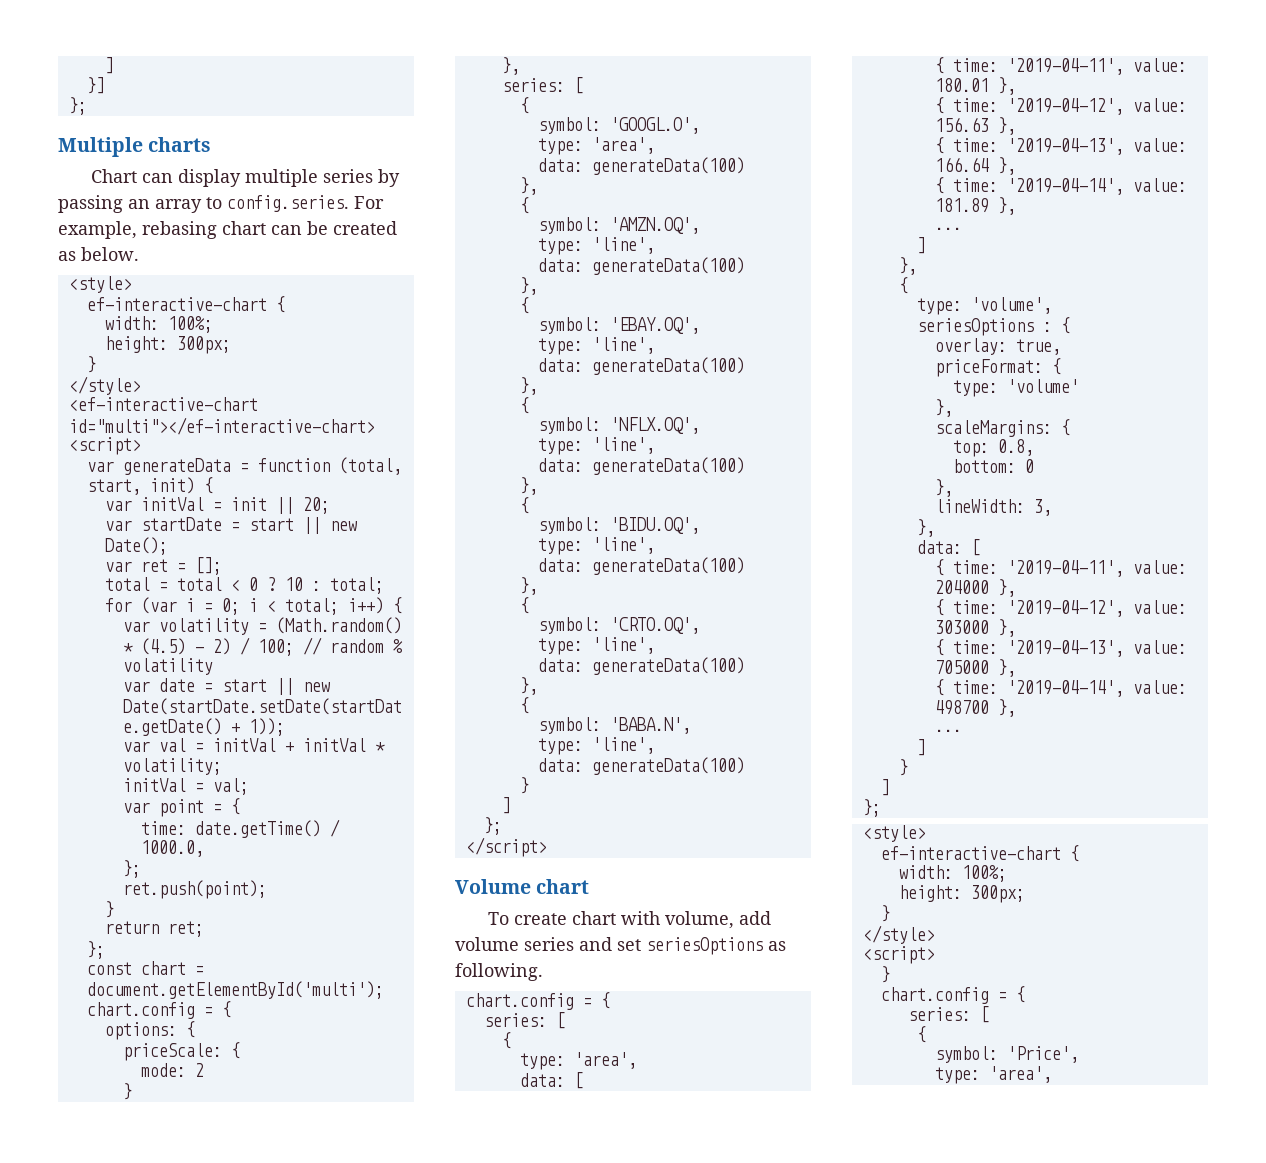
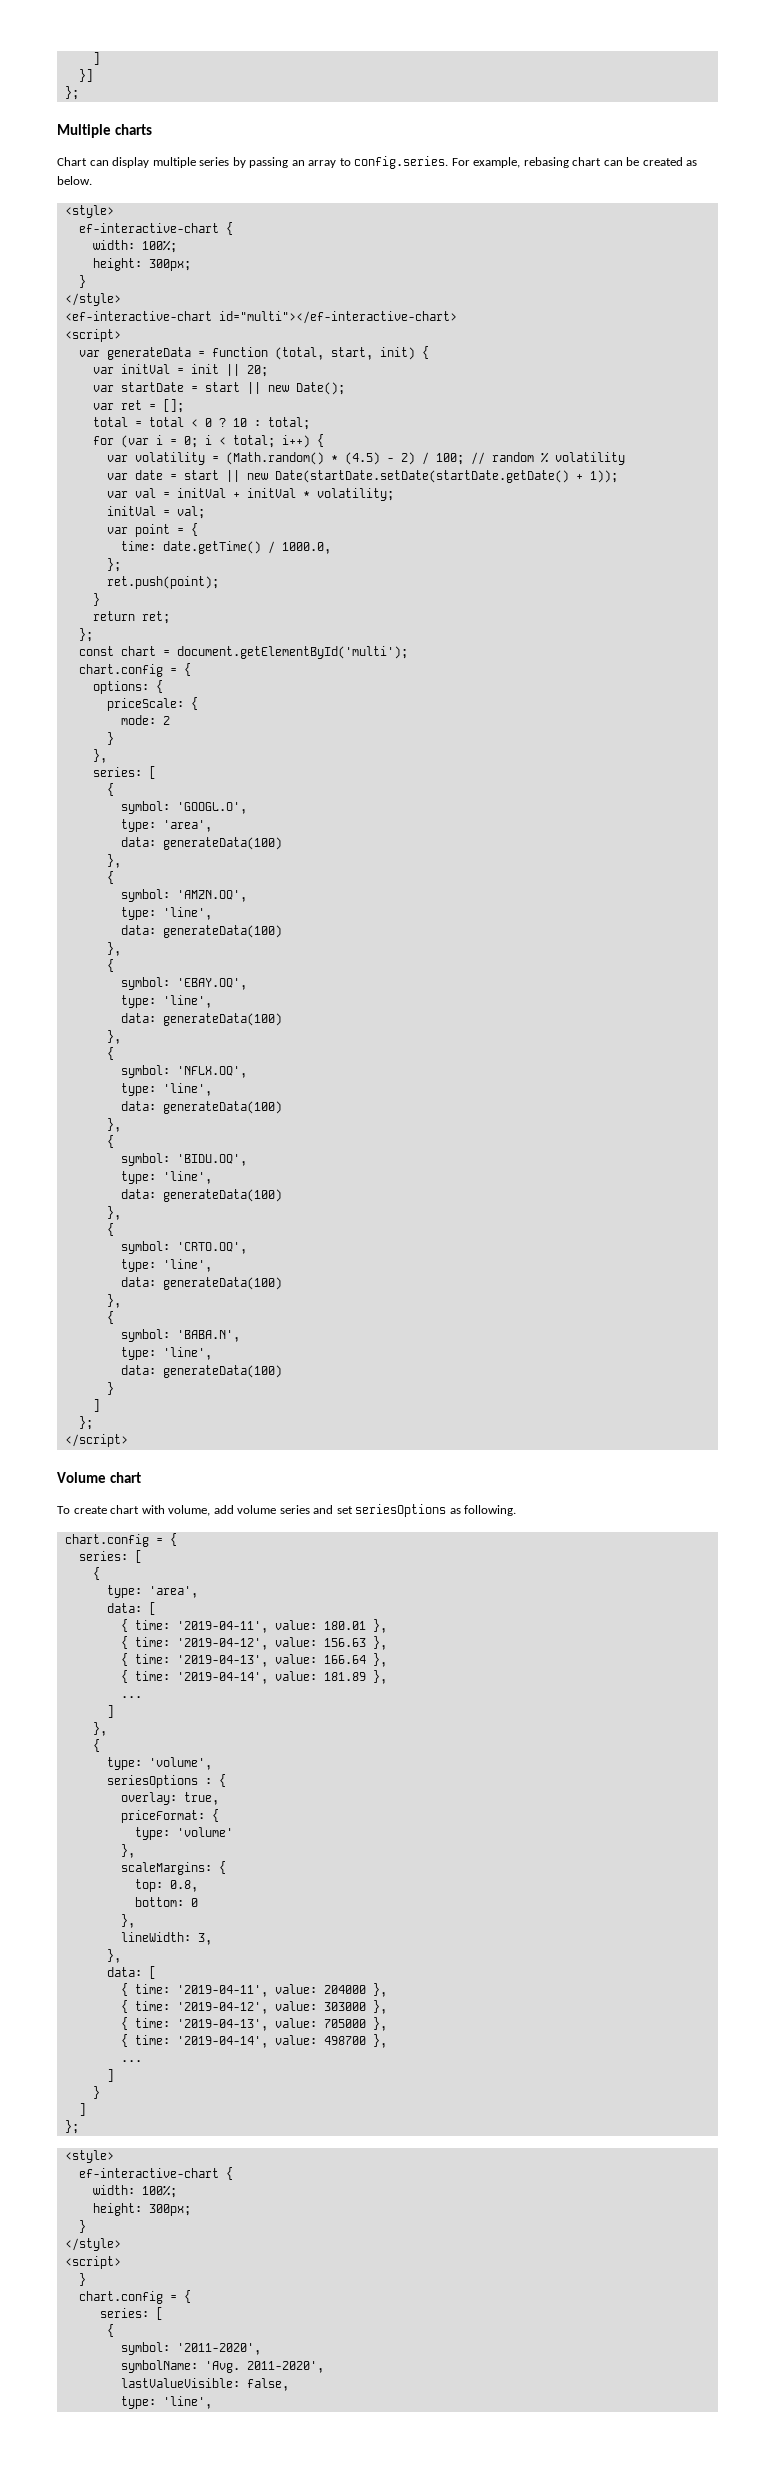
[1006,1046,1079,1063] [934,1066,1052,1084] 'Price', // type: 'area', -> [176,2343,261,2355] [120,2360,324,2373] [120,2378,289,2391] [120,2396,212,2409] '2011-2020', // symbolName: 'Avg. 2011-2020', // lastValueVisible: false, // type: 'line',

